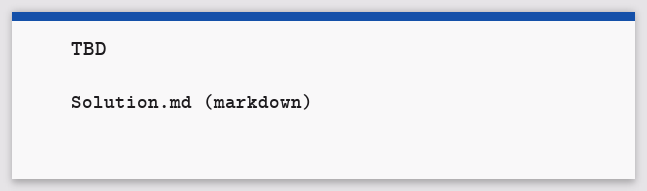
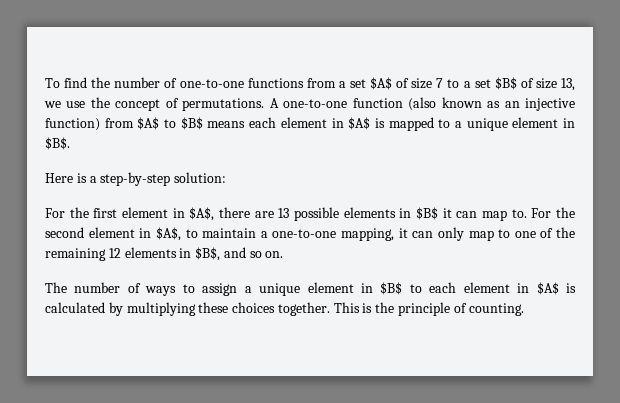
[71,42,107,55] [71,94,313,110] TBD // Solution.md (markdown) -> [45,77,576,91] [44,97,575,111] [45,117,575,131] [45,137,70,150] [45,172,227,186] [45,207,576,221] [45,227,575,241] [45,247,284,261] [45,282,576,296] [45,302,524,316] To find the number of one-to-one functions from a set $A$ of size 7 to a set $B$ of size 13, we use the concept of permutations. A one-to-one function (also known as an injective function) from $A$ to $B$ means each element in $A$ is mapped to a unique element in $B$. // Here is a step-by-step solution: // For the first element in $A$, there are 13 possible elements in $B$ it can map to. For the second element in $A$, to maintain a one-to-one mapping, it can only map to one of the remaining 12 elements in $B$, and so on. // The number of ways to assign a unique element in $B$ to each element in $A$ is calculated by multiplying these choices together. This is the principle of counting.

